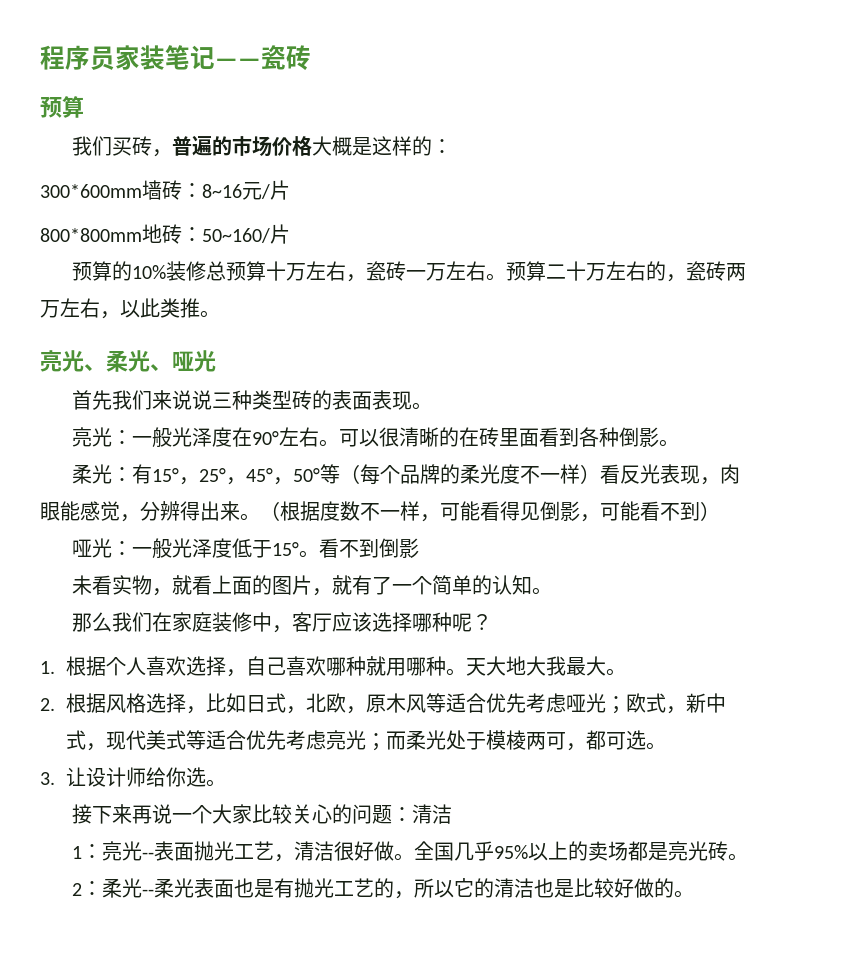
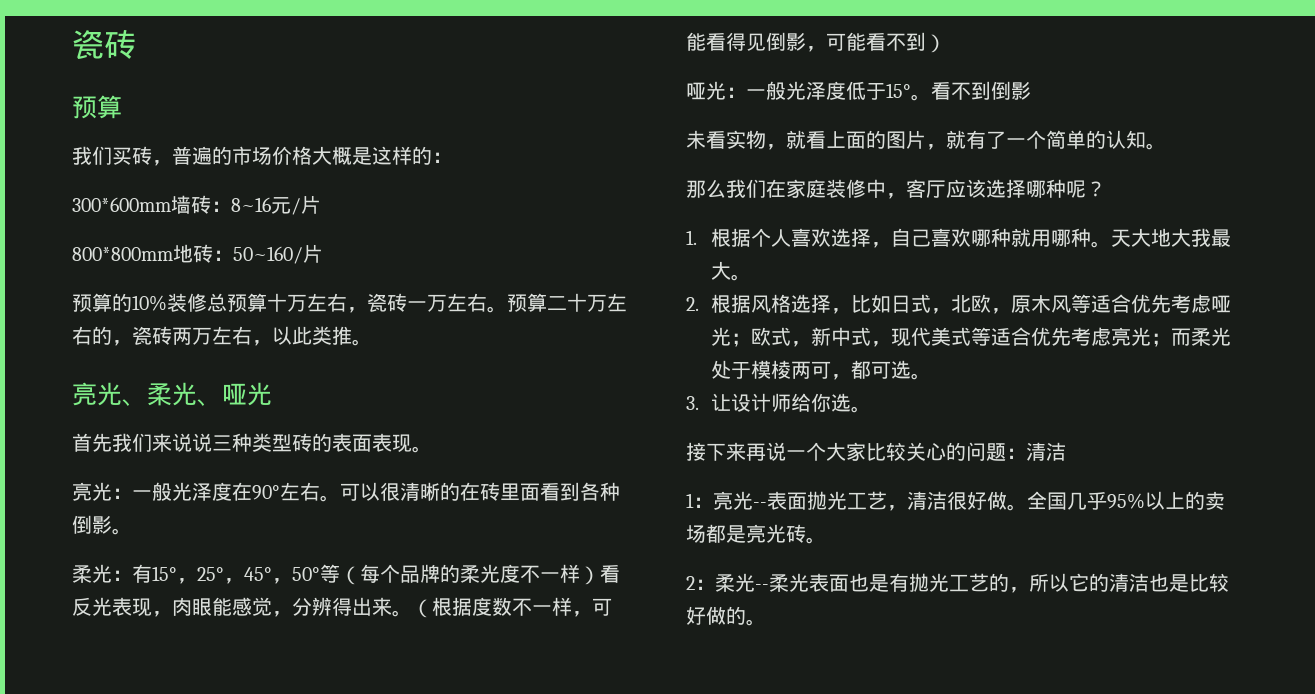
[40,45,261,70] 程序员家装笔记—— -> (72, 44) none

